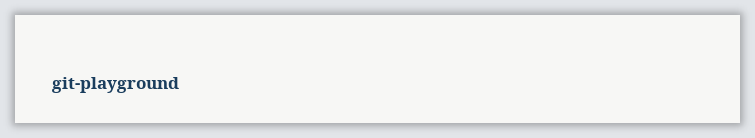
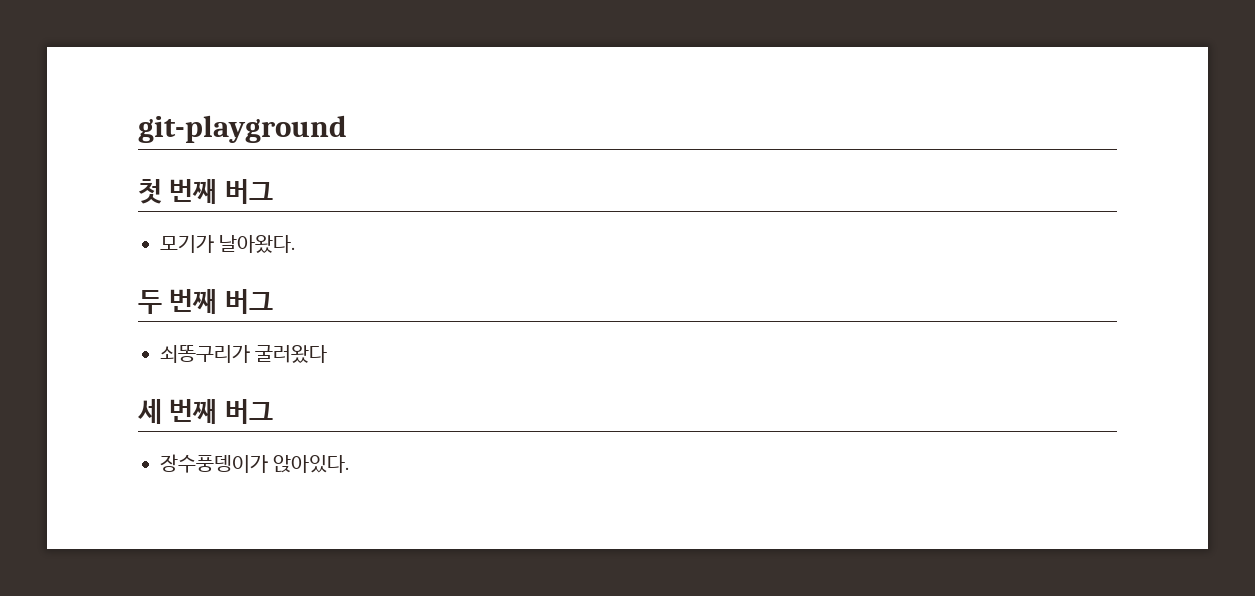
(179, 85) none -> [138,179,273,204] [160,235,296,253] [138,289,273,314] [160,345,328,363] [138,399,273,424] [160,454,350,473] // 첫 번째 버그 // 모기가 날아왔다. // 두 번째 버그 // 쇠똥구리가 굴러왔다 // 세 번째 버그 // 장수풍뎅이가 앉아있다.

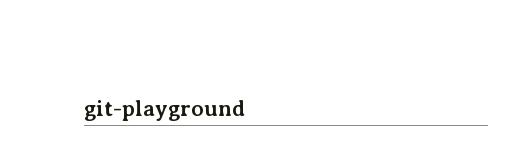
[138,179,273,204] [160,235,296,253] [138,289,273,314] [160,345,328,363] [138,399,273,424] [160,454,350,473] // 첫 번째 버그 // 모기가 날아왔다. // 두 번째 버그 // 쇠똥구리가 굴러왔다 // 세 번째 버그 // 장수풍뎅이가 앉아있다. -> (245, 110) none

